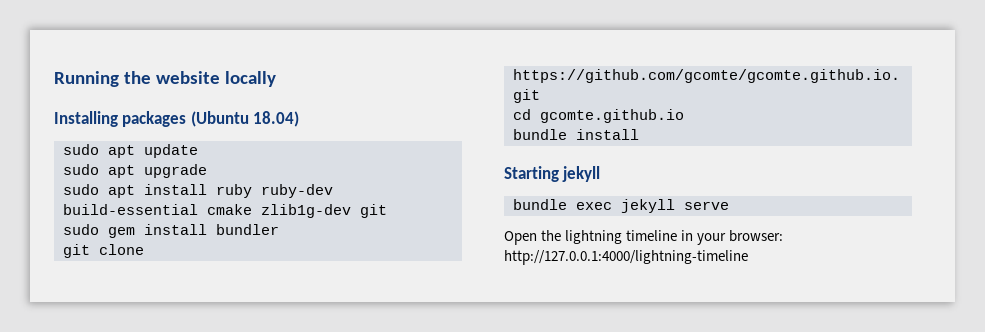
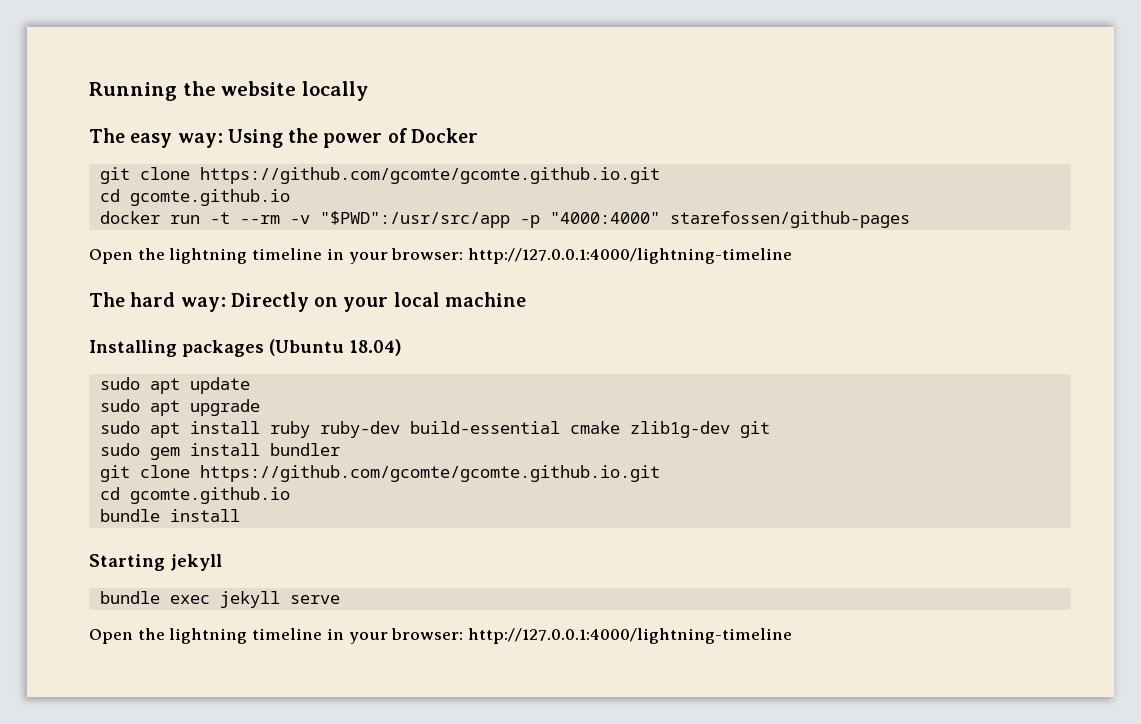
(277, 79) none -> [89,128,478,148] [99,167,660,184] [99,189,290,206] [99,211,910,228] [89,248,793,264] [89,292,526,312] // The easy way: Using the power of Docker // git clone https://github.com/gcomte/gcomte.github.io.git // cd gcomte.github.io // docker run -t --rm -v "$PWD":/usr/src/app -p "4000:4000" starefossen/github-pages // Open the lightning timeline in your browser: http://127.0.0.1:4000/lightning-timeline // The hard way: Directly on your local machine

